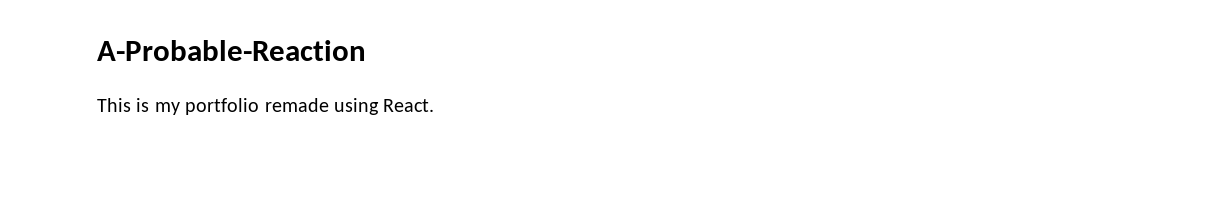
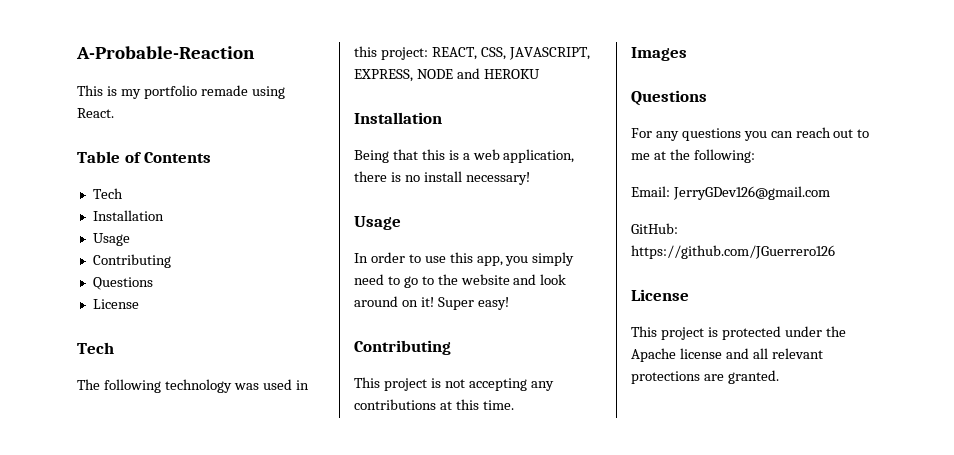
(435, 105) none -> [77,151,212,163] [92,188,123,199] [92,210,164,221] [92,233,130,246] [92,254,171,268] [92,277,153,290] [92,299,139,309] [77,342,114,354] [77,379,309,393] [354,46,590,60] [354,68,540,82] [354,112,442,124] [354,149,575,163] [354,171,530,185] [354,216,401,230] [354,252,575,266] [354,274,567,288] [354,296,509,310] [354,340,451,355] [354,377,554,391] [354,399,514,410] [631,47,687,61] [631,90,707,106] [631,127,870,141] [631,149,755,163] [631,186,830,200] [631,223,678,234] [631,245,835,259] [631,289,689,301] [631,326,846,340] [631,348,823,362] [631,370,779,384] // Table of Contents // Tech // Installation // Usage // Contributing // Questions // License // Tech // The following technology was used in this project: REACT, CSS, JAVASCRIPT, EXPRESS, NODE and HEROKU // Installation // Being that this is a web application, there is no install necessary! // Usage // In order to use this app, you simply need to go to the website and look around on it! Super easy! // Contributing // This project is not accepting any contributions at this time. // Images // Questions // For any questions you can reach out to me at the following: // Email: JerryGDev126@gmail.com // GitHub: https://github.com/JGuerrero126 // License // This project is protected under the Apache license and all relevant protections are granted.

